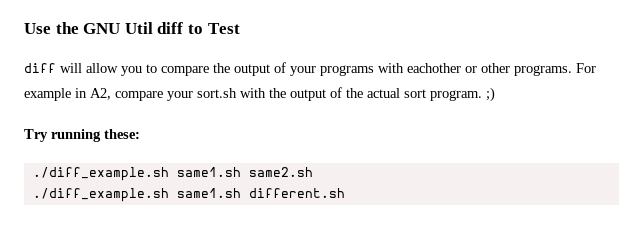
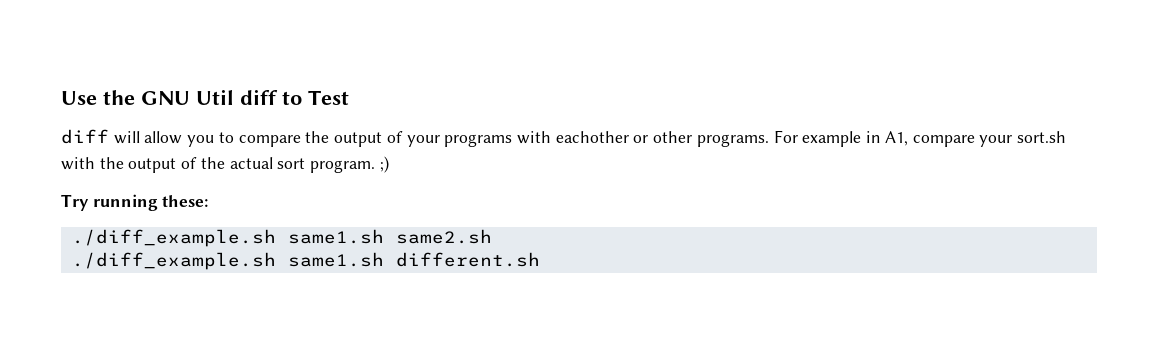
[90,88,111,100] A2, -> [884,131,908,146] A1,

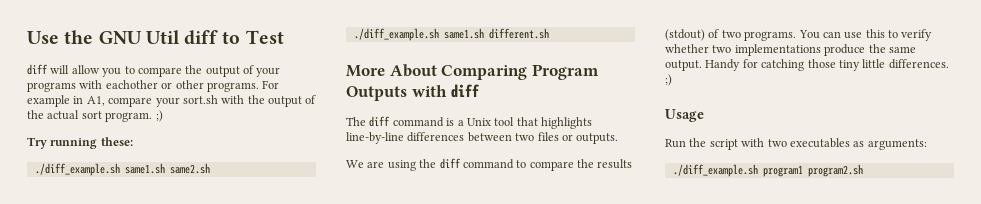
(540, 259) none -> [346,64,599,80] [346,84,481,101] [346,116,592,129] [346,132,619,144] [346,158,633,171] [665,29,933,41] [665,44,916,56] [665,59,949,71] [665,74,672,86] [665,109,704,122] [665,138,927,150] [672,164,863,177] // More About Comparing Program Outputs with diff // The diff command is a Unix tool that highlights line-by-line differences between two files or outputs. // We are using the diff command to compare the results (stdout) of two programs. You can use this to verify whether two implementations produce the same output. Handy for catching those tiny little differences. ;) // Usage // Run the script with two executables as arguments: // ./diff_example.sh program1 program2.sh

